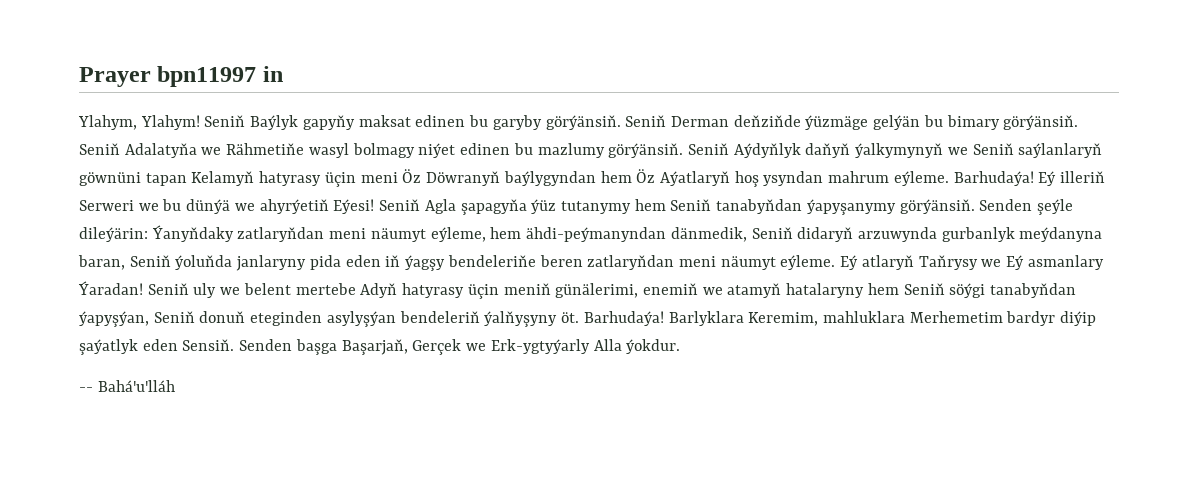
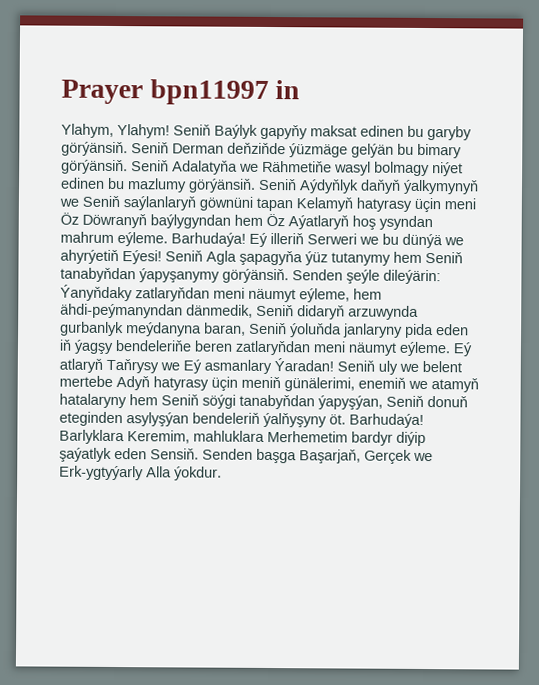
[79,380,175,392] // -- Bahá'u'lláh -> (222, 473) none

